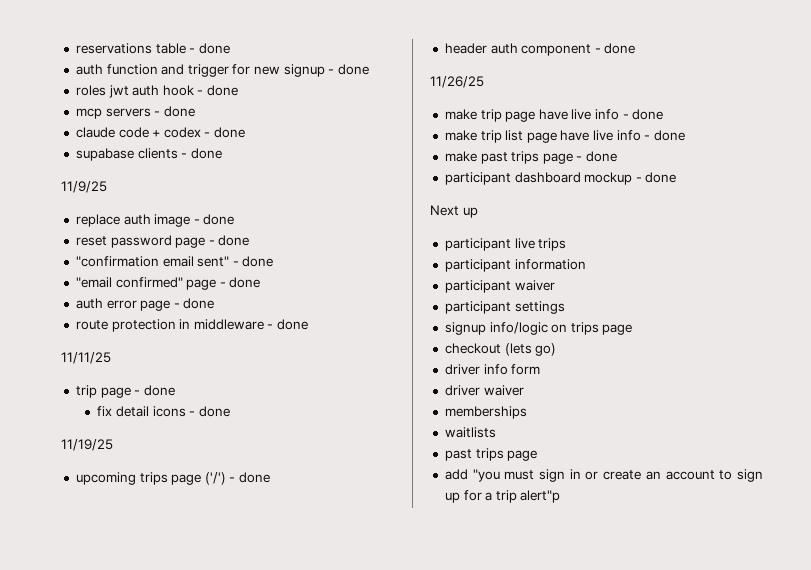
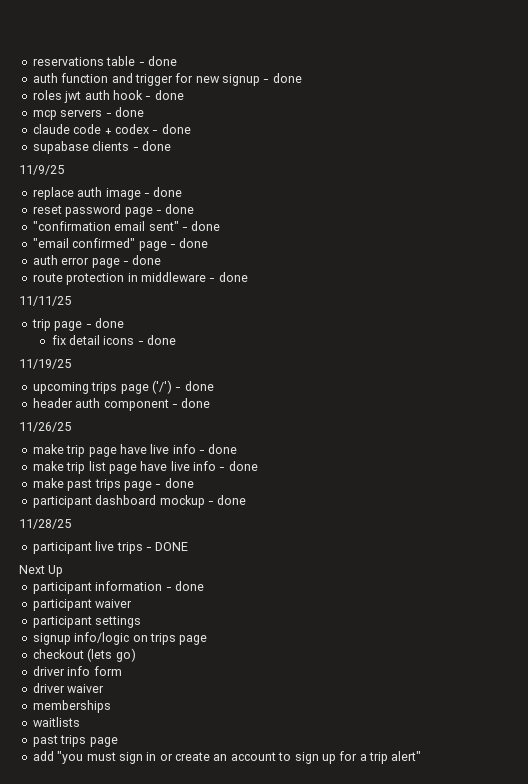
[430,205,478,218] Next up -> [19,519,71,529] 11/28/25
(567, 244) none -> [145,542,189,551] [19,565,64,577] - DONE // Next Up
(586, 264) none -> [165,581,204,591] - done
[520,490,561,503] alert"p -> [391,751,422,761] alert"

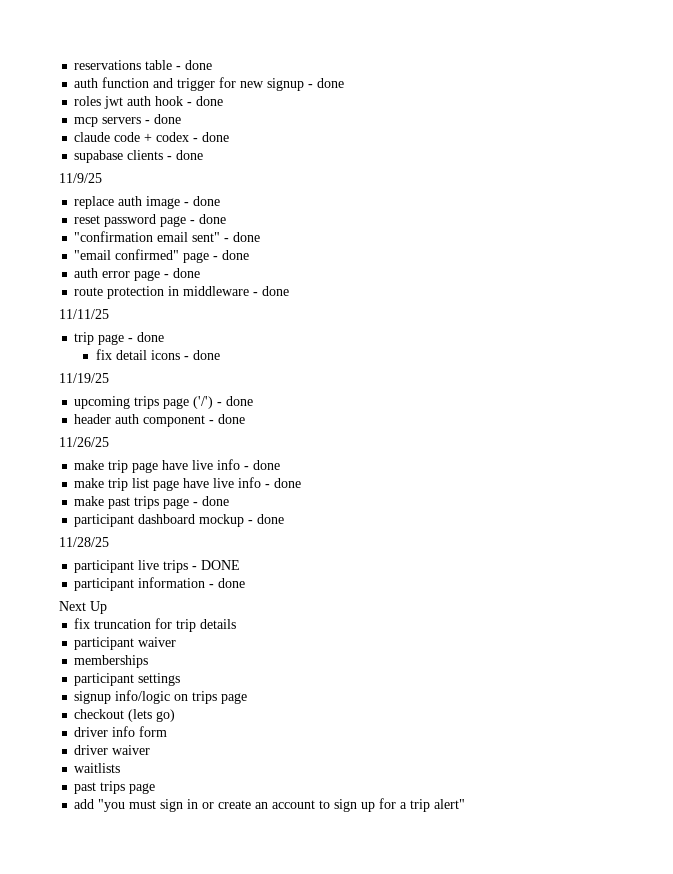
[19,565,64,577] // Next Up -> (241, 565) none
(204, 586) none -> [59,601,107,614] [74,618,237,632] // Next Up // fix truncation for trip details
(133, 603) none -> [74,655,149,668] // memberships
[32,700,111,713] // memberships -> (151, 750) none

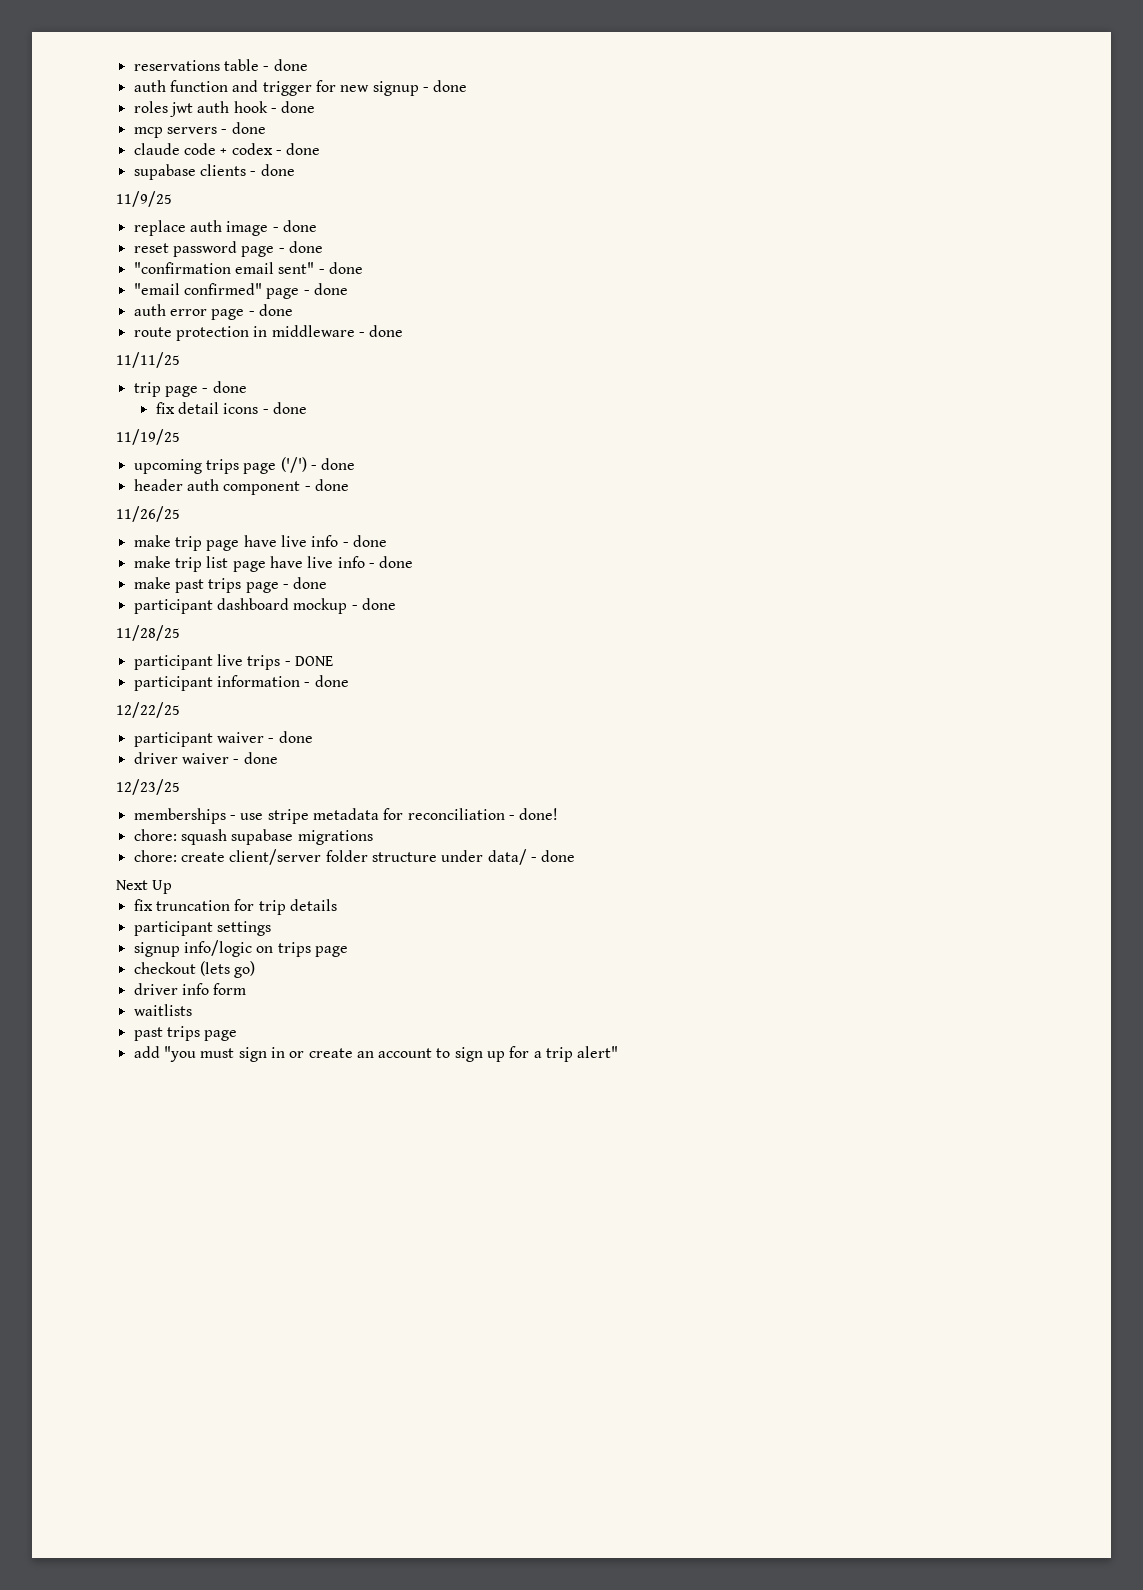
(246, 583) none -> [116,702,180,718] [133,731,313,747] [133,752,278,764] [116,779,180,795] [133,808,559,824] [133,829,373,845] [133,849,576,865] // 12/22/25 // participant waiver - done // driver waiver - done // 12/23/25 // memberships - use stripe metadata for reconciliation - done! // chore: squash supabase migrations // chore: create client/server folder structure under data/ - done
[74,637,177,650] [74,655,149,668] // participant waiver // memberships -> (337, 905) none
[74,745,151,755] // driver waiver -> (247, 989) none

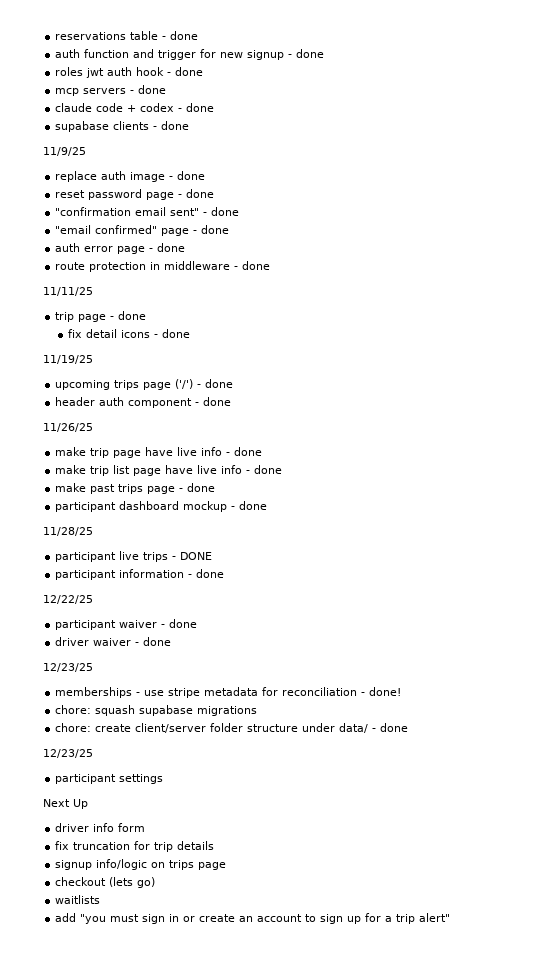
(576, 856) none -> [43,749,93,758] [55,774,164,784] // 12/23/25 // participant settings
(173, 887) none -> [55,823,146,832] // driver info form
[133,921,271,936] // participant settings -> (215, 845) none
[133,983,247,995] [133,1004,192,1016] [133,1026,238,1041] driver info form // waitlists // past trips page -> [55,895,101,904] waitlists

